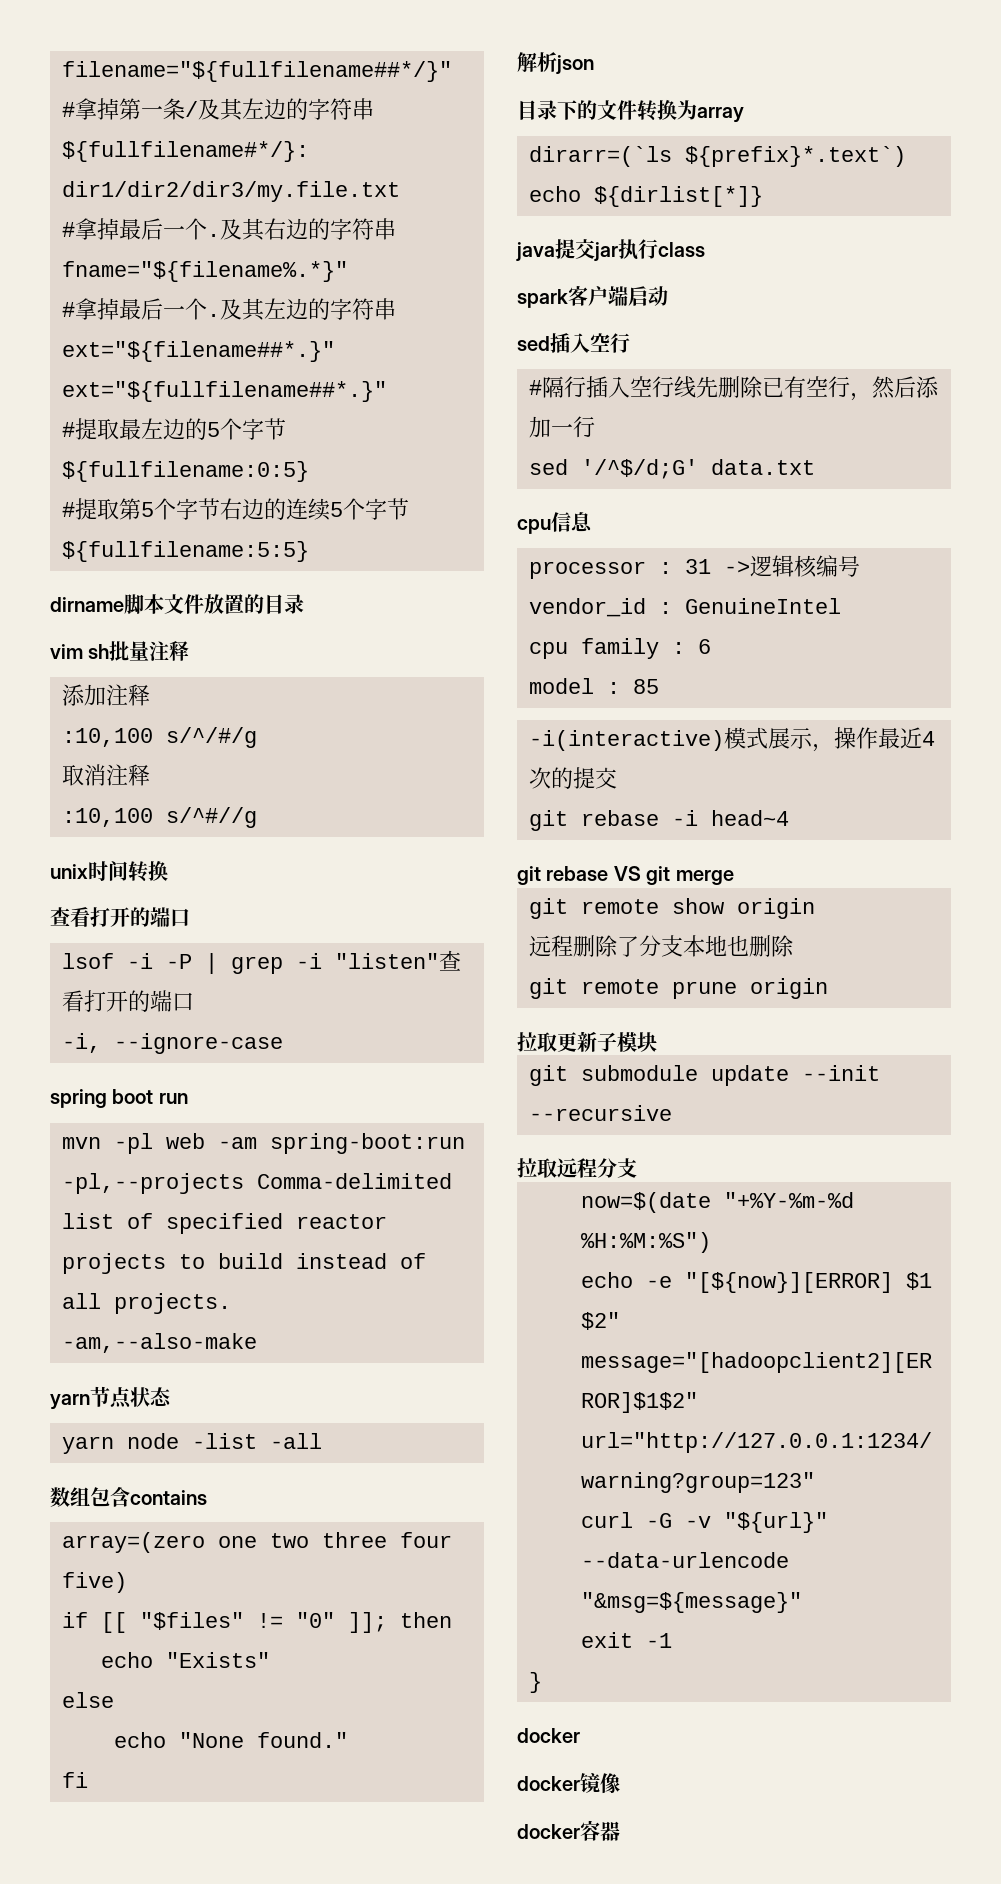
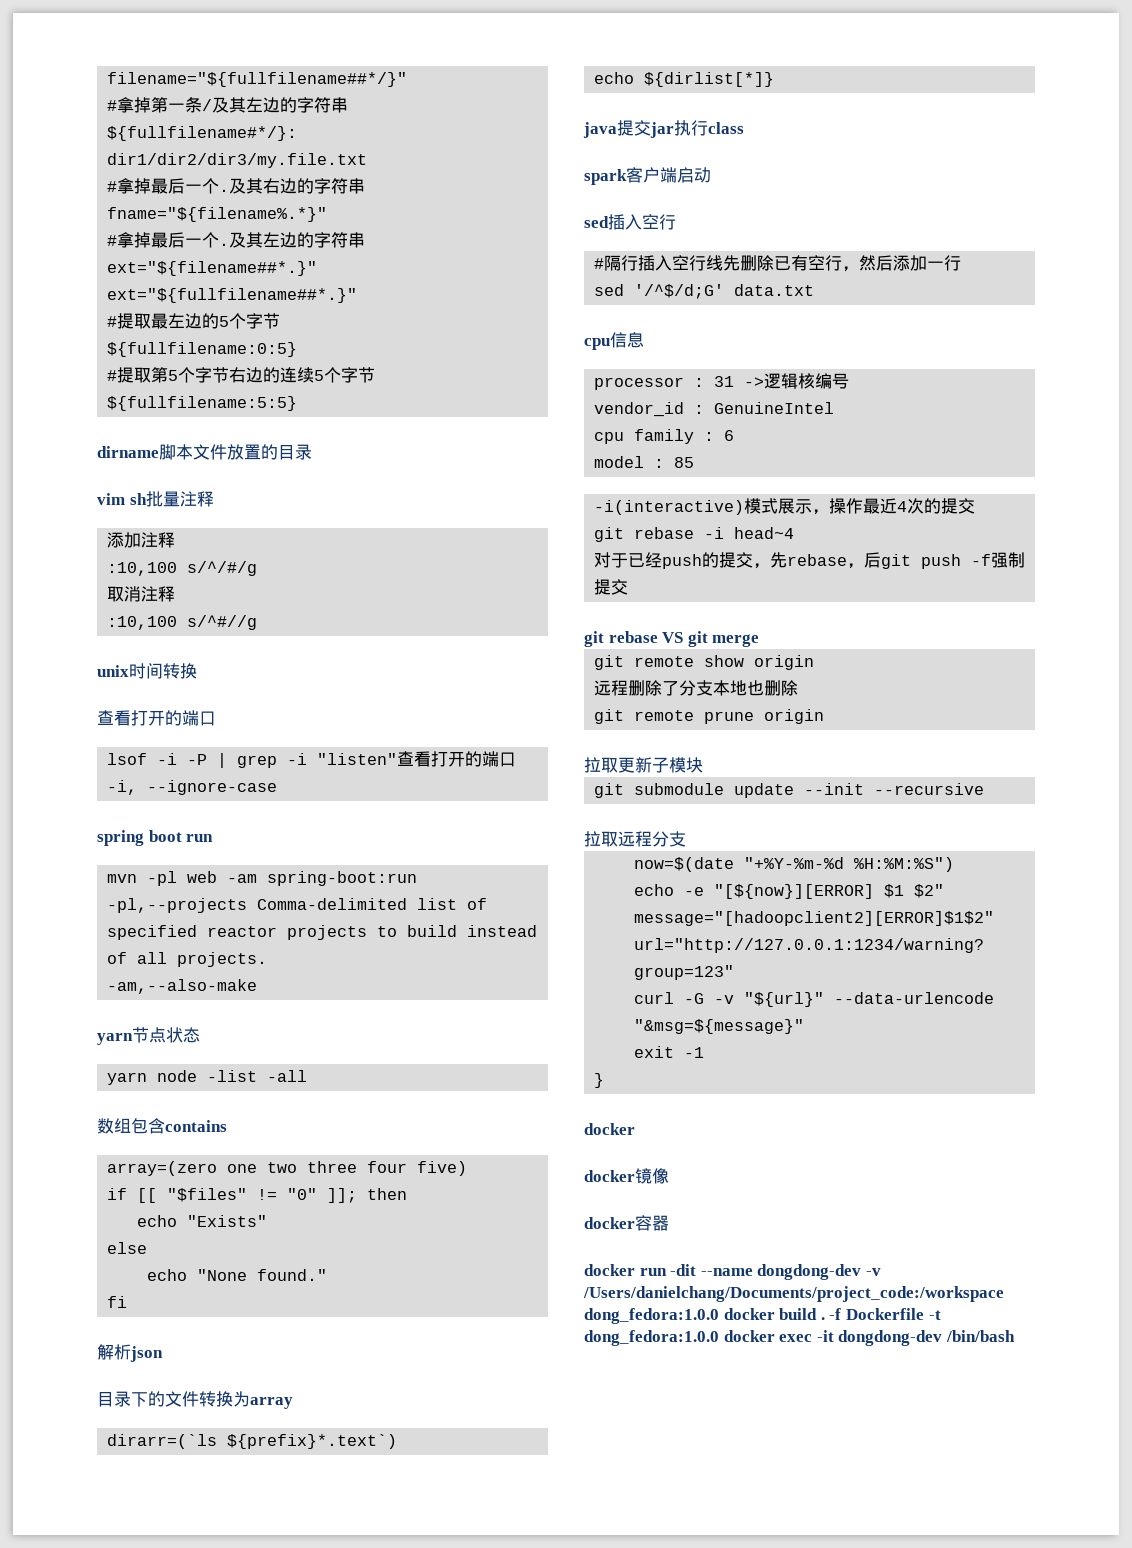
(789, 818) none -> [593,552,1025,569] [593,579,628,595] // 对于已经push的提交，先rebase，后git push -f强制提交
(620, 1831) none -> [584,1264,881,1280] [583,1286,1004,1302] [584,1308,941,1324] [584,1330,1015,1346] // docker run -dit --name dongdong-dev -v /Users/danielchang/Documents/project_code:/workspace dong_fedora:1.0.0 docker build . -f Dockerfile -t dong_fedora:1.0.0 docker exec -it dongdong-dev /bin/bash

